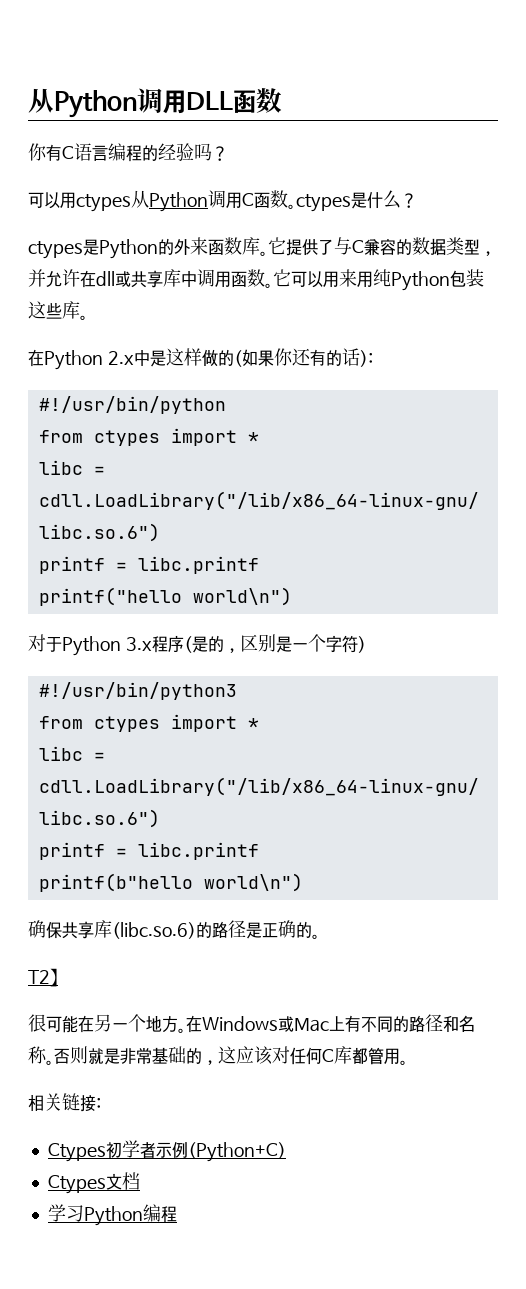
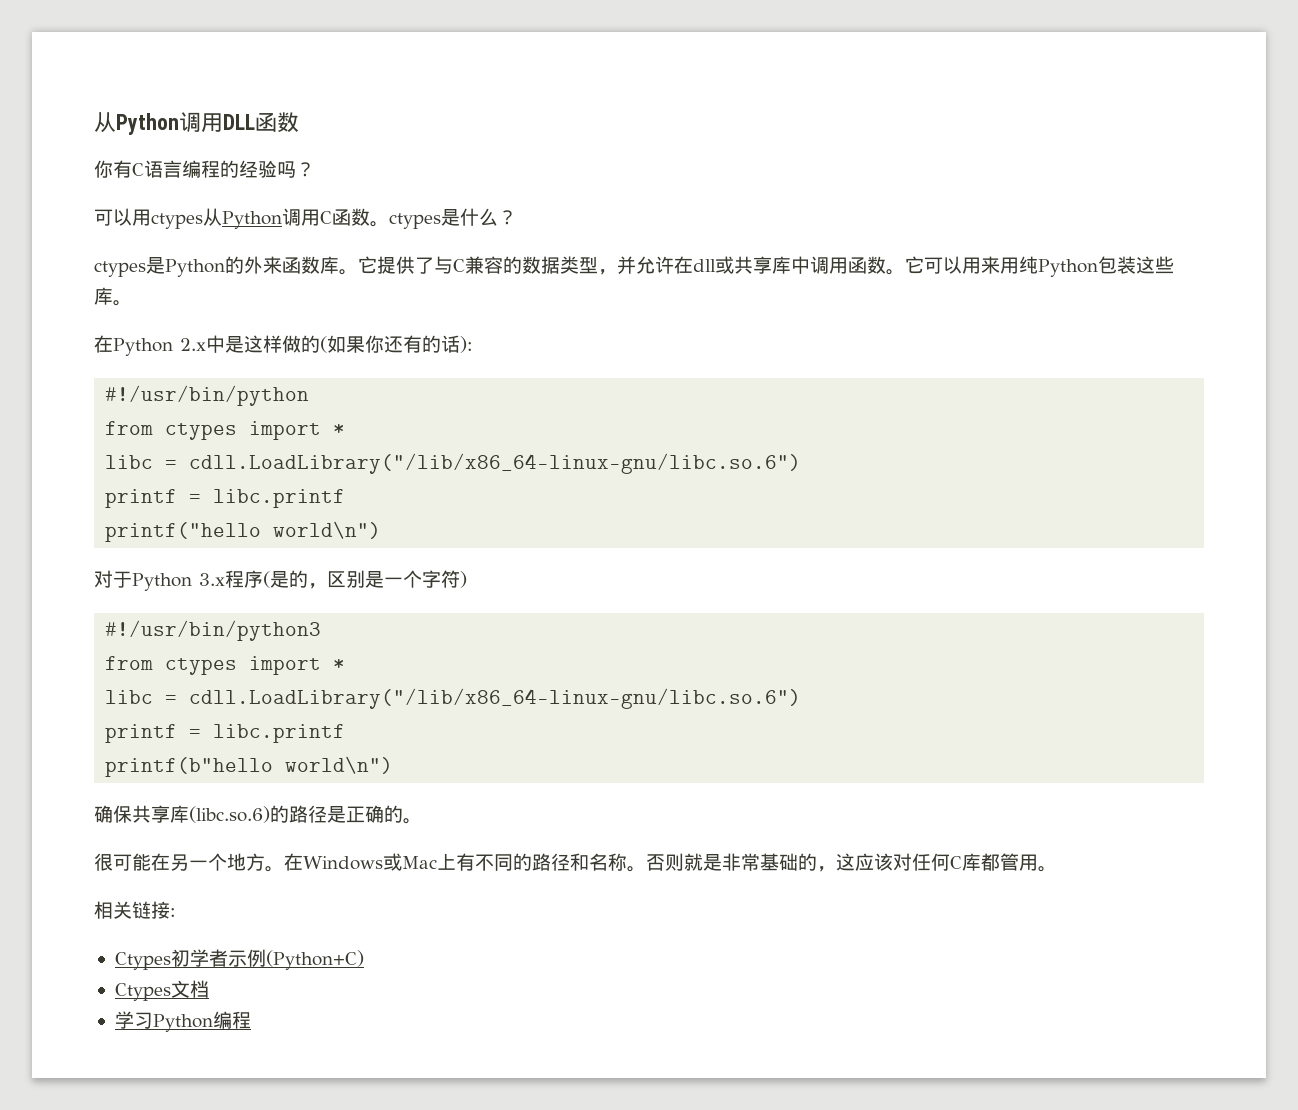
[28,968,58,987] // T2】 -> (422, 821) none

